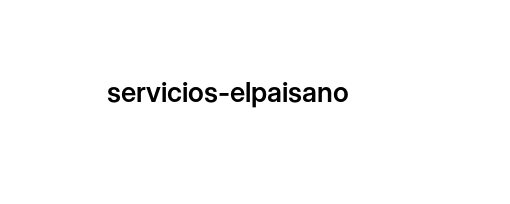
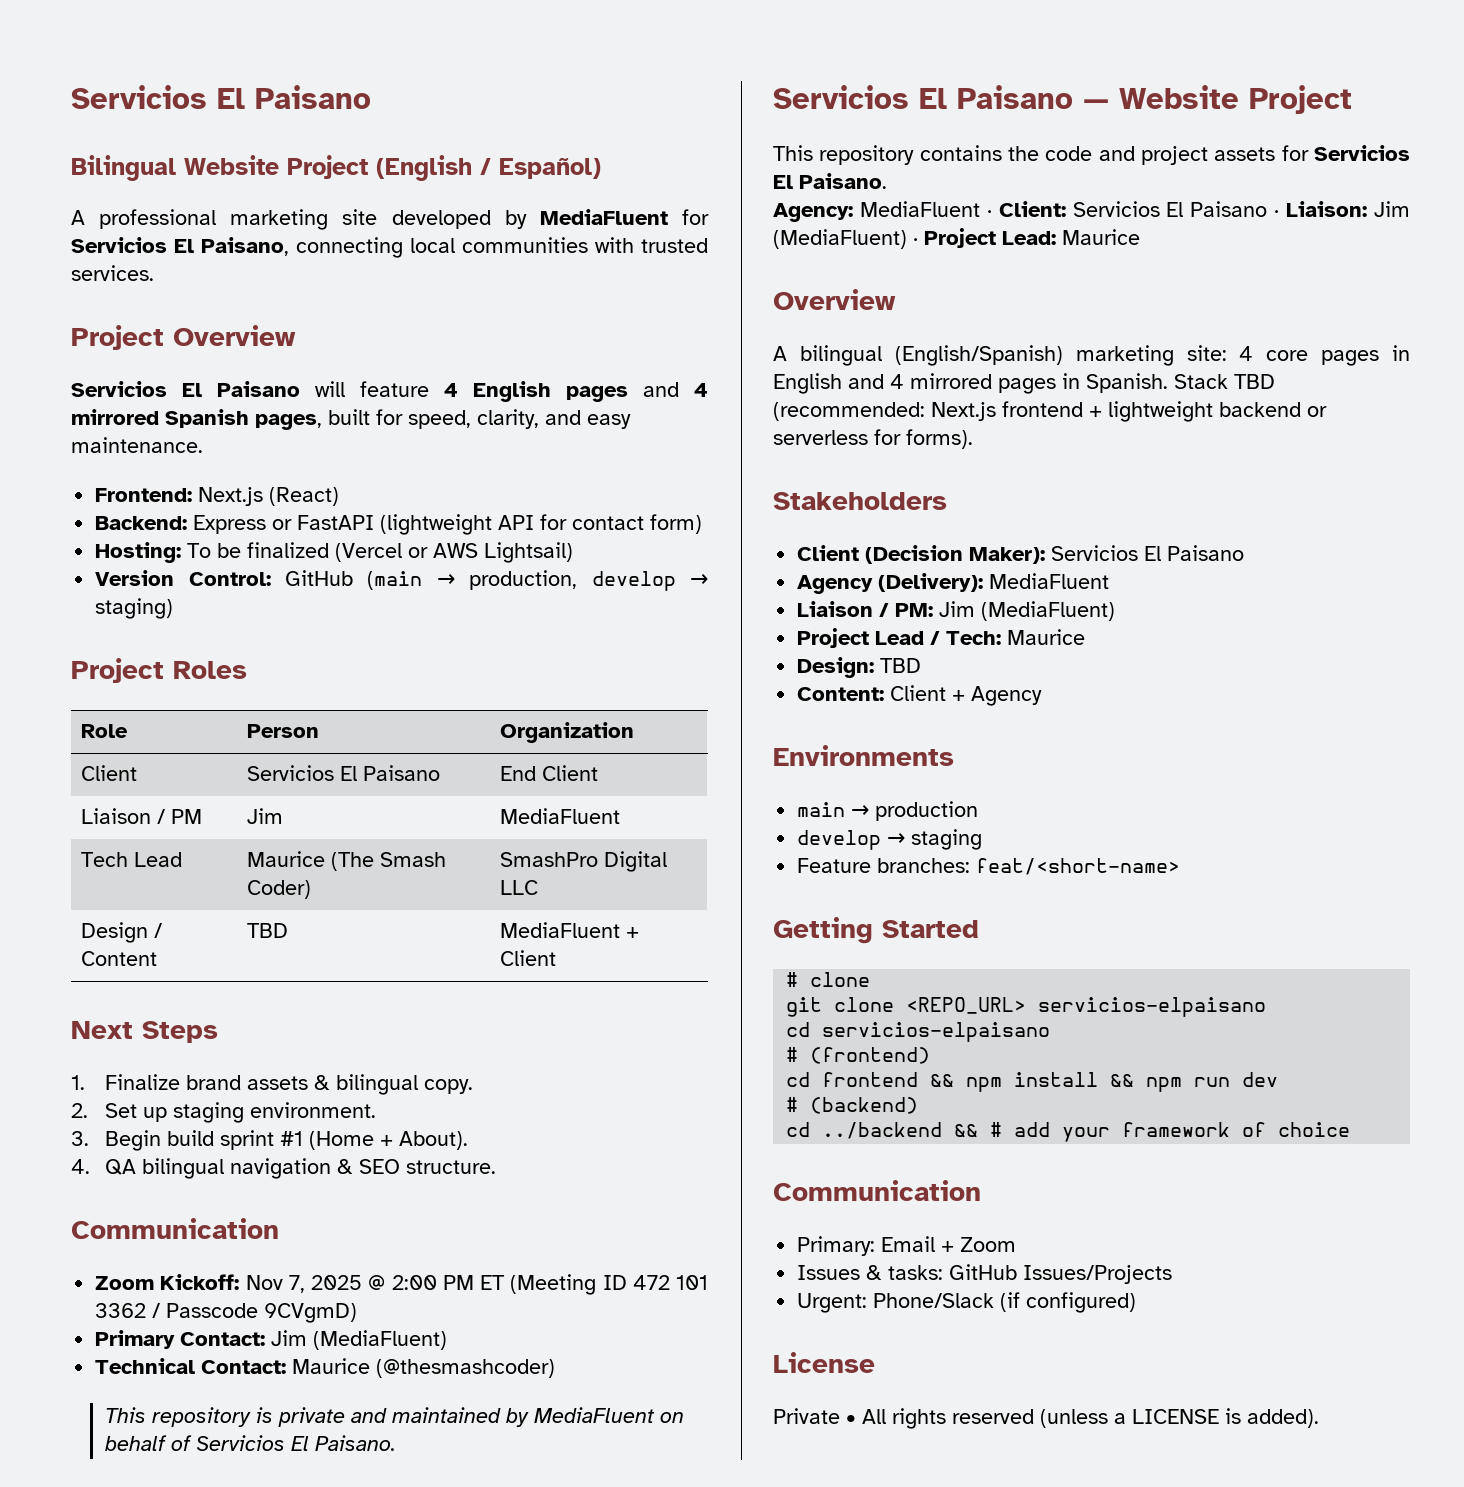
[107,82,349,108] servicios-elpaisano -> [71,85,371,109] [71,155,601,181] [71,209,709,230] [71,237,708,258] [71,265,154,281] [71,325,296,350] [71,381,708,402] [71,409,631,430] [71,437,203,453] [95,487,340,506] [95,514,703,535] [95,542,574,563] [95,570,708,591] [95,598,174,619] [71,658,247,683] [81,724,129,738] [247,724,320,738] [500,722,635,743] [81,765,138,781] [247,765,441,781] [500,765,599,781] [81,808,203,824] [247,808,284,824] [500,808,621,824] [81,852,183,867] [247,851,447,871] [247,880,312,899] [500,851,668,872] [500,880,539,895] [81,922,163,943] [81,951,158,966] [247,923,289,938] [500,922,640,938] [500,950,557,966] [71,1021,218,1043] [71,1074,473,1095] [71,1102,376,1123] [71,1130,468,1151] [71,1158,496,1179] [71,1218,279,1239] [95,1274,709,1295] [95,1303,358,1323] [95,1330,448,1350] [95,1358,556,1378] [104,1407,684,1427] [104,1435,396,1451] [773,85,1352,114] [773,145,1410,165] [773,173,887,189] [773,201,1410,222] [773,228,1140,249] [773,289,896,310] [773,345,1410,366] [773,373,1275,394] [773,401,1327,422] [773,429,973,449] [773,492,947,510] [797,545,1245,564] [797,573,1110,594] [797,601,1116,621] [797,628,1086,648] [797,657,922,678] [797,685,1043,706] [773,745,954,766] [797,801,979,821] [797,829,983,850] [797,858,1181,875] [773,917,979,944] [786,972,871,987] [786,997,1267,1017] [786,1022,1051,1042] [786,1047,931,1064] [786,1072,1279,1092] [786,1097,919,1114] [786,1122,1351,1142] [773,1180,981,1201] [797,1236,1017,1256] [797,1264,1173,1284] [797,1292,1137,1313] [773,1352,875,1373] [773,1408,1319,1429] Servicios El Paisano // Bilingual Website Project (English / Español) // A professional marketing site developed by MediaFluent for Servicios El Paisano, connecting local communities with trusted services. // Project Overview // Servicios El Paisano will feature 4 English pages and 4 mirrored Spanish pages, built for speed, clarity, and easy maintenance. // Frontend: Next.js (React) // Backend: Express or FastAPI (lightweight API for contact form) // Hosting: To be finalized (Vercel or AWS Lightsail) // Version Control: GitHub (main → production, develop → staging) // Project Roles // Role | Person | Organization // Client | Servicios El Paisano | End Client // Liaison / PM | Jim | MediaFluent // Tech Lead | Maurice (The Smash Coder) | SmashPro Digital LLC // Design / Content | TBD | MediaFluent + Client // Next Steps // 1. Finalize brand assets & bilingual copy. // 2. Set up staging environment. // 3. Begin build sprint #1 (Home + About). // 4. QA bilingual navigation & SEO structure. // Communication // Zoom Kickoff: Nov 7, 2025 @ 2:00 PM ET (Meeting ID 472 101 3362 / Passcode 9CVgmD) // Primary Contact: Jim (MediaFluent) // Technical Contact: Maurice (@thesmashcoder) // This repository is private and maintained by MediaFluent on behalf of Servicios El Paisano. // Servicios El Paisano — Website Project // This repository contains the code and project assets for Servicios El Paisano. // Agency: MediaFluent · Client: Servicios El Paisano · Liaison: Jim (MediaFluent) · Project Lead: Maurice // Overview // A bilingual (English/Spanish) marketing site: 4 core pages in English and 4 mirrored pages in Spanish. Stack TBD (recommended: Next.js frontend + lightweight backend or serverless for forms). // Stakeholders // Client (Decision Maker): Servicios El Paisano // Agency (Delivery): MediaFluent // Liaison / PM: Jim (MediaFluent) // Project Lead / Tech: Maurice // Design: TBD // Content: Client + Agency // Environments // main → production // develop → staging // Feature branches: feat/<short-name> // Getting Started // # clone // git clone <REPO_URL> servicios-elpaisano // cd servicios-elpaisano // # (frontend) // cd frontend && npm install && npm run dev // # (backend) // cd ../backend && # add your framework of choice // Communication // Primary: Email + Zoom // Issues & tasks: GitHub Issues/Projects // Urgent: Phone/Slack (if configured) // License // Private • All rights reserved (unless a LICENSE is added).

